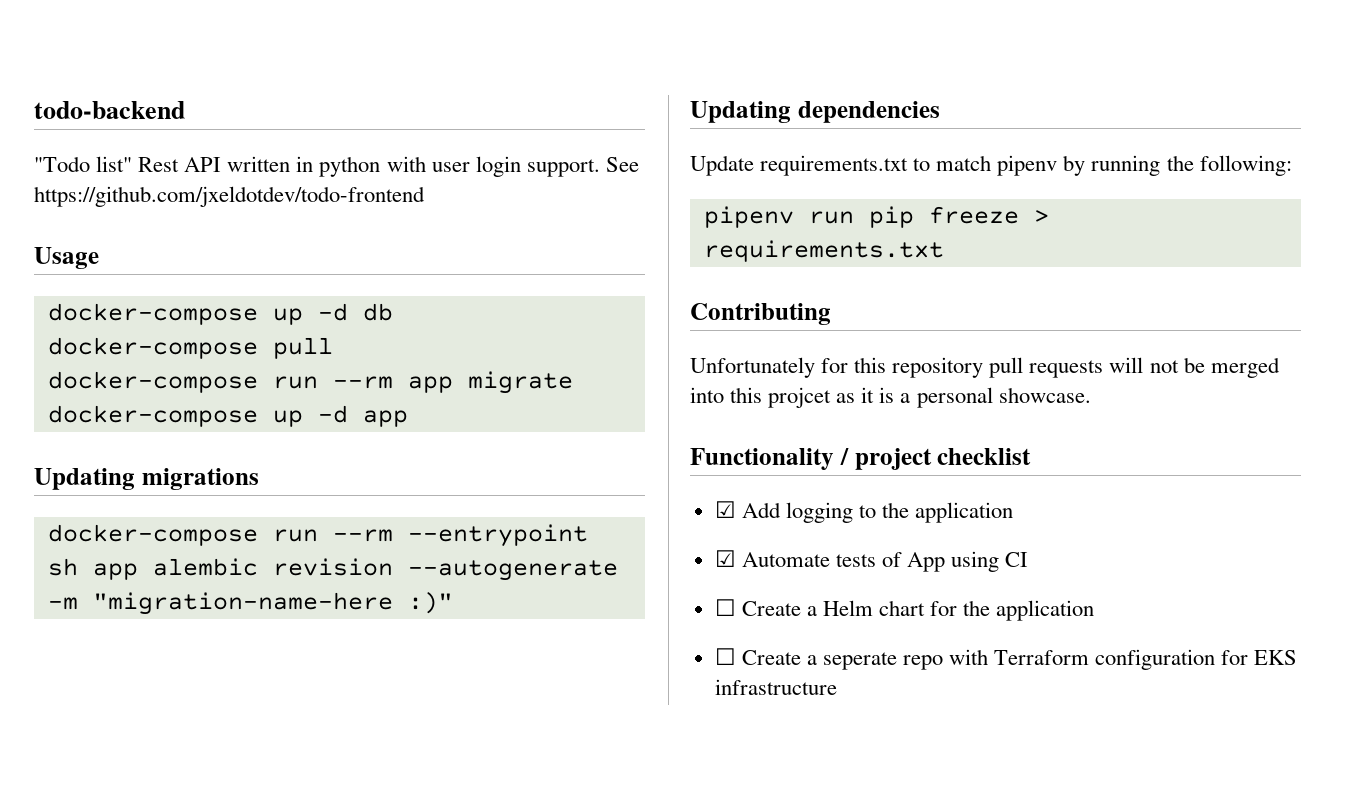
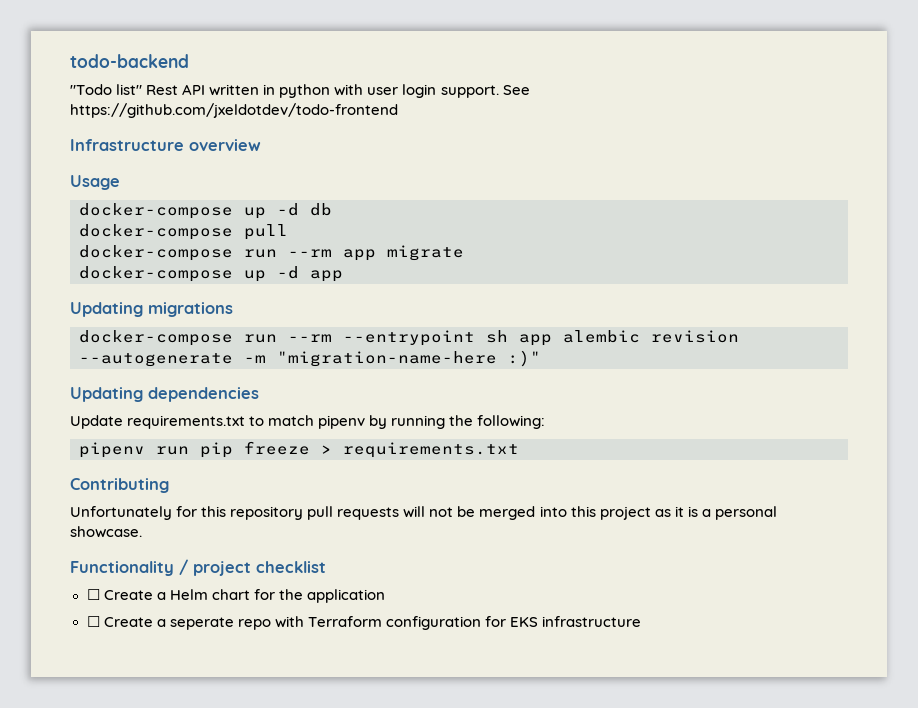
(425, 196) none -> [70,139,261,151] // Infrastructure overview
[768,387,832,408] projcet -> [599,506,651,520] project
[714,501,1014,523] [714,550,1029,572] // ☑ Add logging to the application // ☑ Automate tests of App using CI -> (326, 567) none

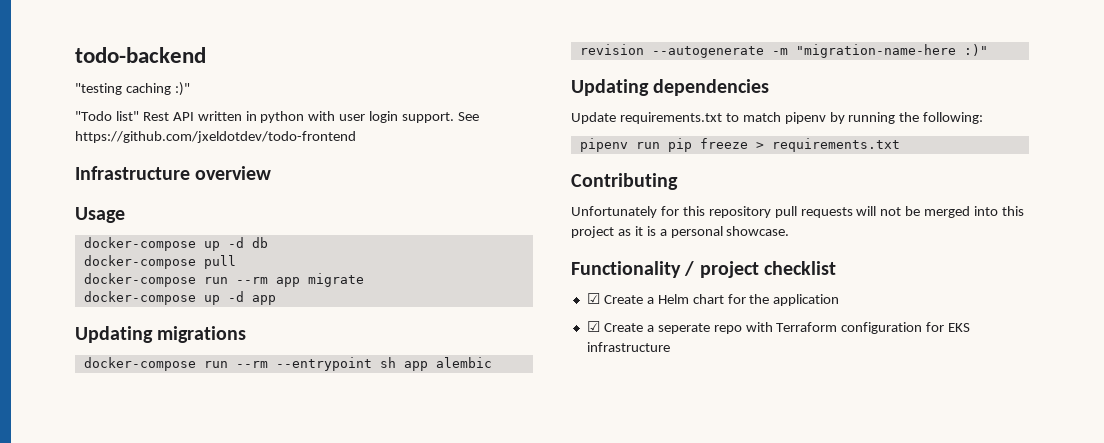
(189, 61) none -> [75,82,190,96] // "testing caching :)"
[86,589,100,600] ☐ -> [586,293,600,304] ☑
[86,616,100,627] ☐ -> [586,321,600,332] ☑

